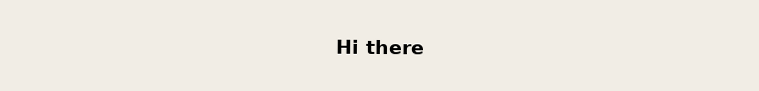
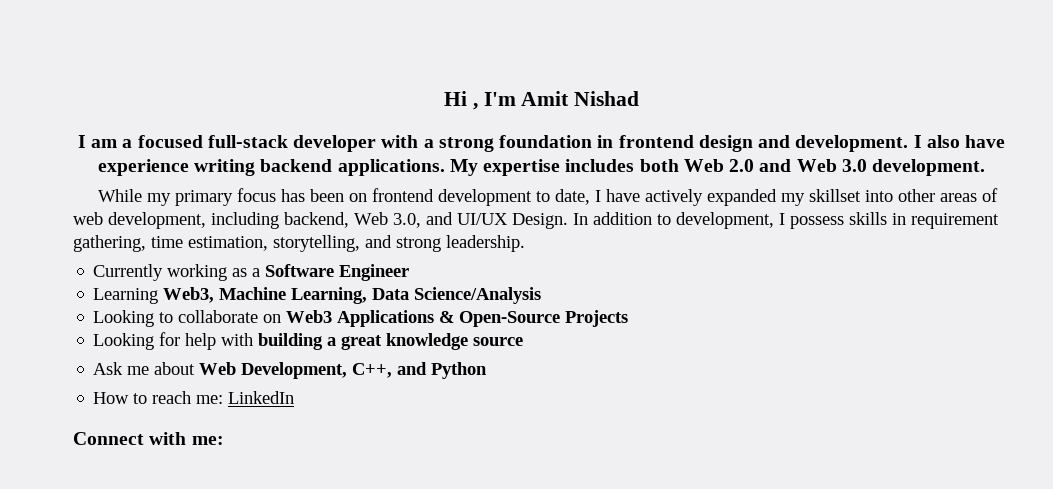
[364,39,425,55] there -> [472,91,640,110] [77,135,1006,152] [97,159,986,176] [97,188,998,206] [73,212,999,229] [73,235,525,252] [93,264,410,281] [93,287,542,304] [93,310,629,327] [93,332,524,350] [93,362,488,379] [93,391,295,404] [73,432,224,445] , I'm Amit Nishad // I am a focused full-stack developer with a strong foundation in frontend design and development. I also have experience writing backend applications. My expertise includes both Web 2.0 and Web 3.0 development. // While my primary focus has been on frontend development to date, I have actively expanded my skillset into other areas of web development, including backend, Web 3.0, and UI/UX Design. In addition to development, I possess skills in requirement gathering, time estimation, storytelling, and strong leadership. // Currently working as a Software Engineer // Learning Web3, Machine Learning, Data Science/Analysis // Looking to collaborate on Web3 Applications & Open-Source Projects // Looking for help with building a great knowledge source // Ask me about Web Development, C++, and Python // How to reach me: LinkedIn // Connect with me:

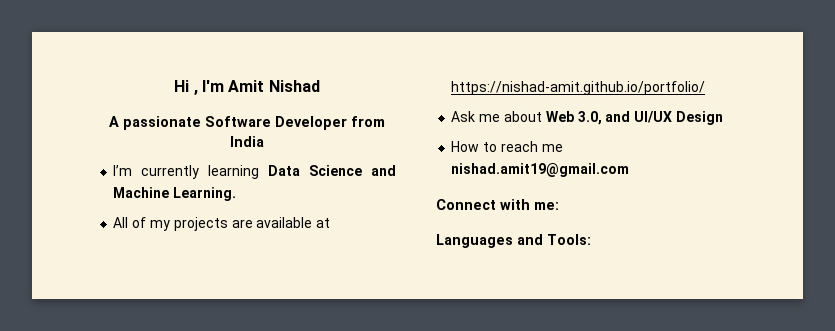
[77,135,1006,152] [97,159,986,176] [97,188,998,206] [73,212,999,229] [73,235,525,252] [93,264,410,281] [93,287,542,304] [93,310,629,327] [93,332,524,350] I am a focused full-stack developer with a strong foundation in frontend design and development. I also have experience writing backend applications. My expertise includes both Web 2.0 and Web 3.0 development. // While my primary focus has been on frontend development to date, I have actively expanded my skillset into other areas of web development, including backend, Web 3.0, and UI/UX Design. In addition to development, I possess skills in requirement gathering, time estimation, storytelling, and strong leadership. // Currently working as a Software Engineer // Learning Web3, Machine Learning, Data Science/Analysis // Looking to collaborate on Web3 Applications & Open-Source Projects // Looking for help with building a great knowledge source -> [109,116,385,130] [230,136,264,147] [113,165,397,179] [113,187,237,201] [113,217,331,231] [451,81,706,95] A passionate Software Developer from India // I’m currently learning Data Science and Machine Learning. // All of my projects are available at https://nishad-amit.github.io/portfolio/
[241,362,488,379] Development, C++, and Python -> [577,111,723,125] 3.0, and UI/UX Design
[196,391,295,404] me: LinkedIn -> [541,144,563,152] [451,163,630,177] me nishad.amit19@gmail.com
(224, 440) none -> [436,234,591,248] // Languages and Tools:

